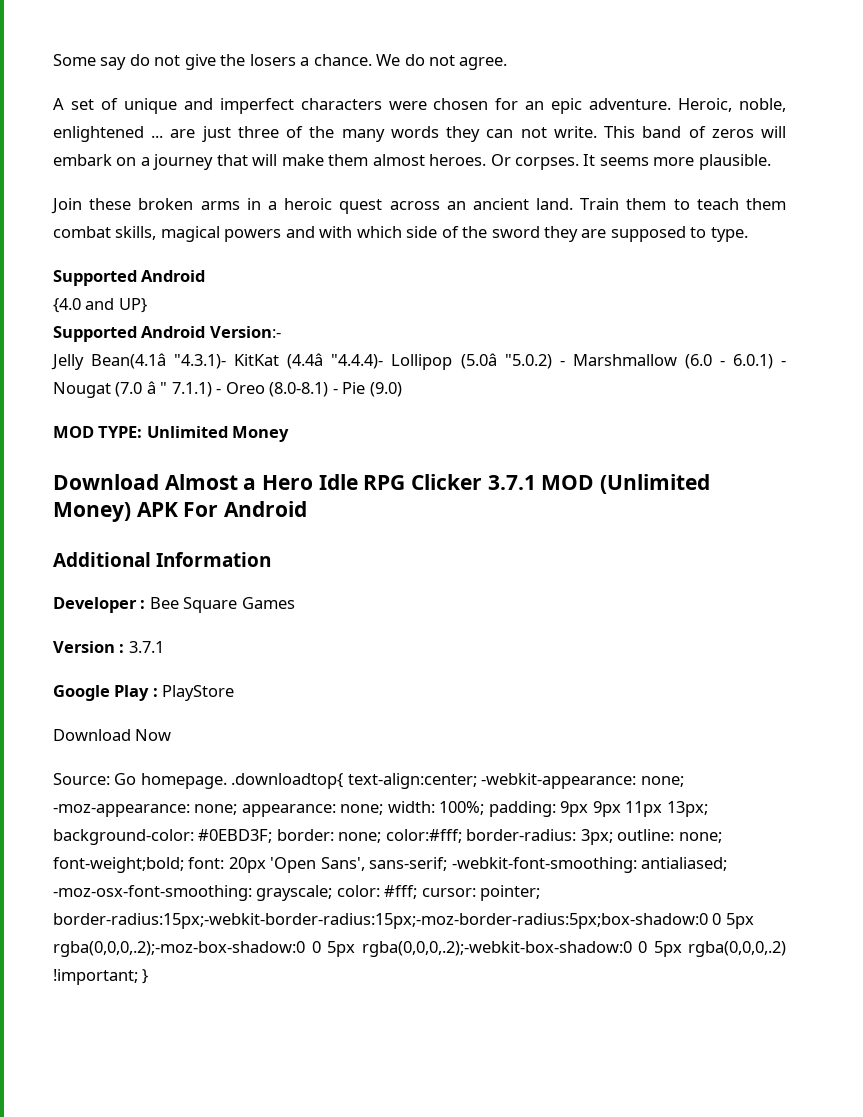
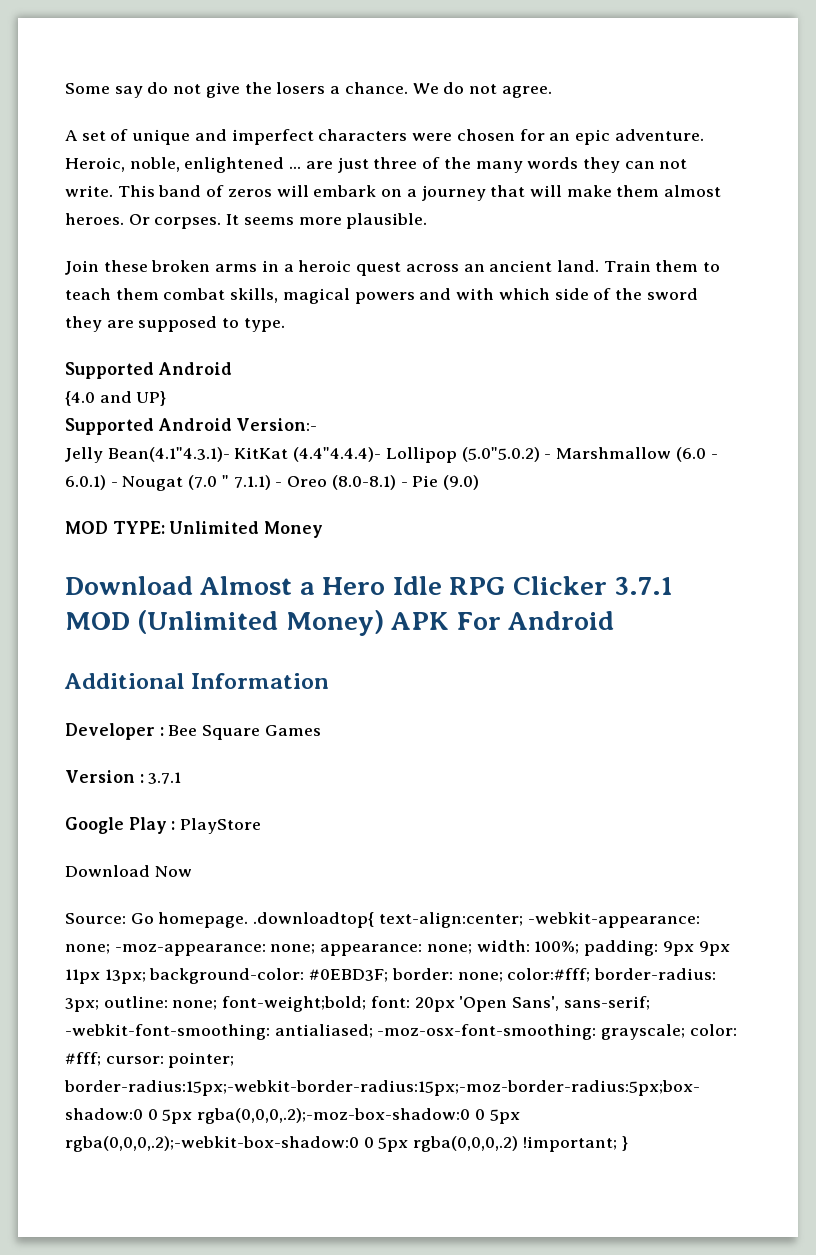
[91,353,552,370] Bean(4.1â "4.3.1)- KitKat (4.4â "4.4.4)- Lollipop (5.0â "5.0.2) -> [107,447,540,463] Bean(4.1"4.3.1)- KitKat (4.4"4.4.4)- Lollipop (5.0"5.0.2)
[146,381,156,394] â -> (218, 482) none

